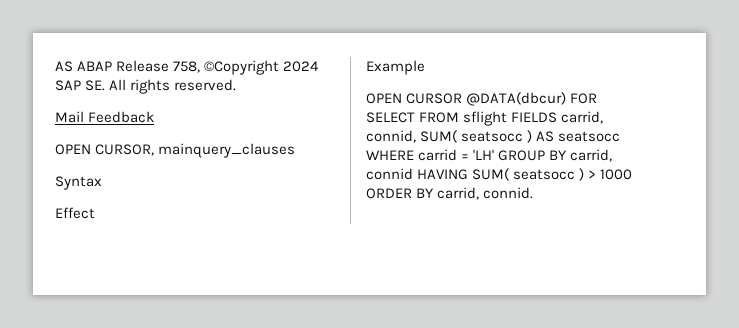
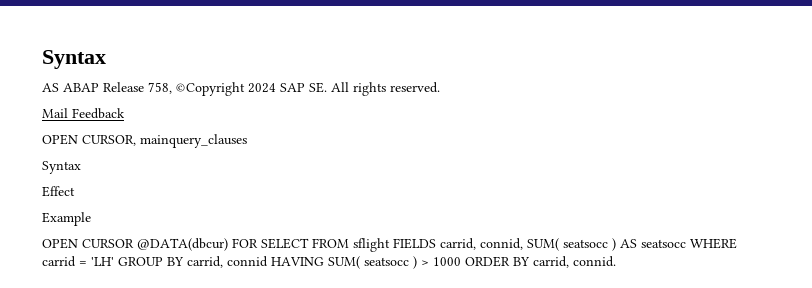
(55, 66) none -> [42,50,106,69] Syntax //

